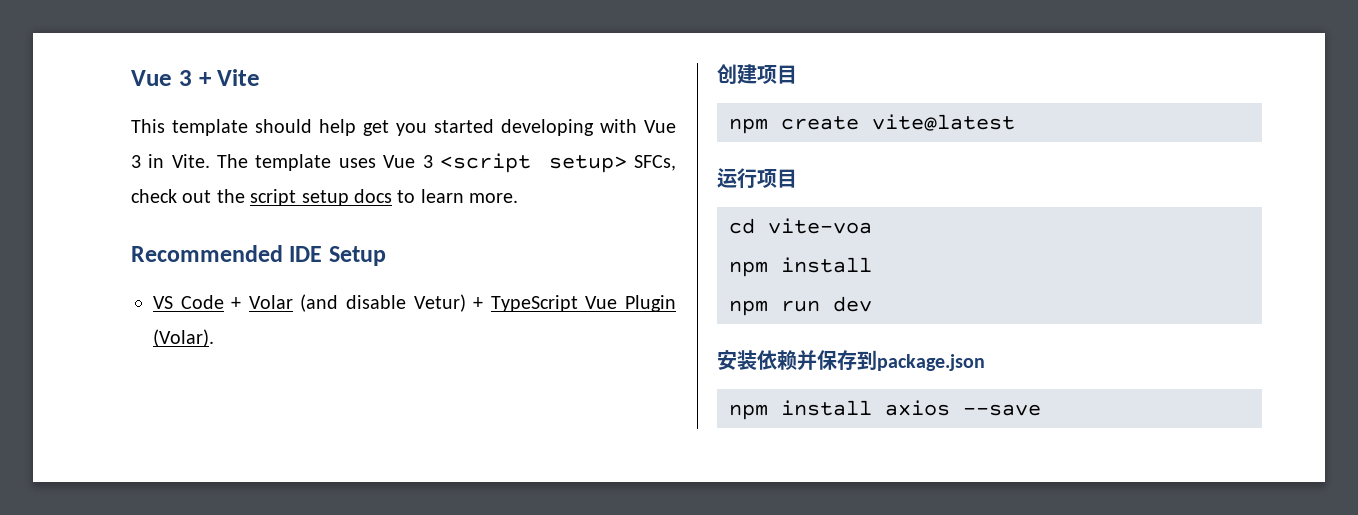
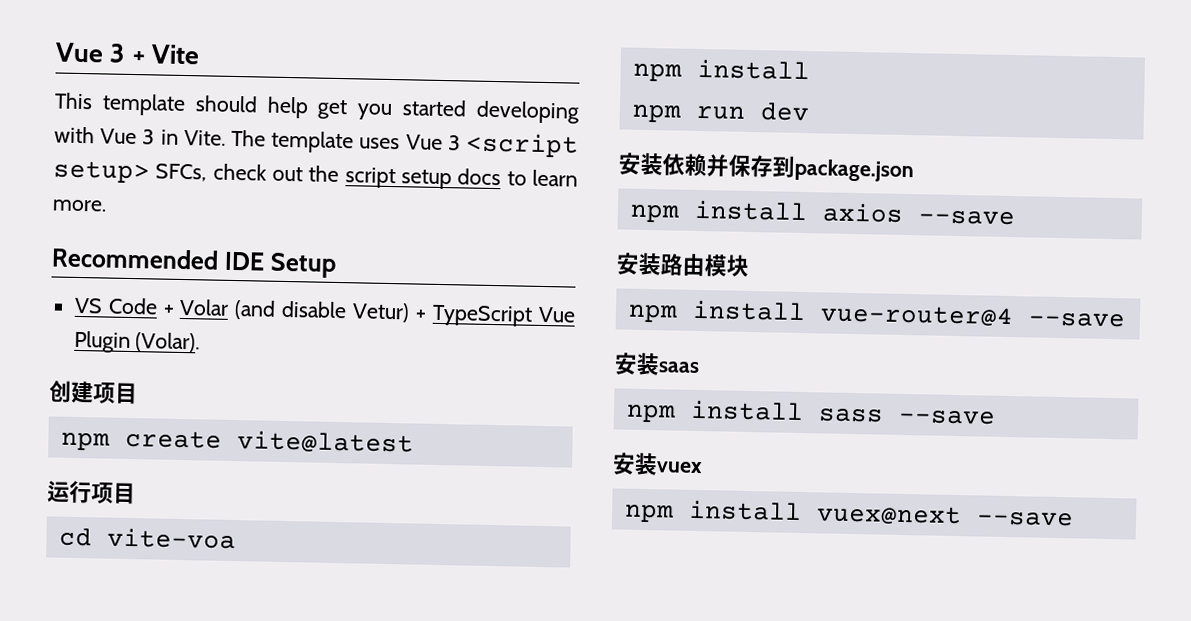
(1041, 410) none -> [616,252,750,277] [627,299,1126,328] [614,352,700,376] [625,399,996,425] [612,452,703,476] [623,499,1074,527] // 安装路由模块 // npm install vue-router@4 --save // 安装saas // npm install sass --save // 安装vuex // npm install vuex@next --save

